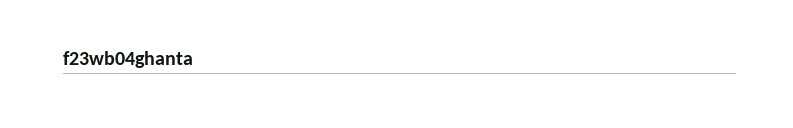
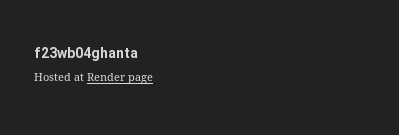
(193, 59) none -> [34,73,153,84] // Hosted at Render page

